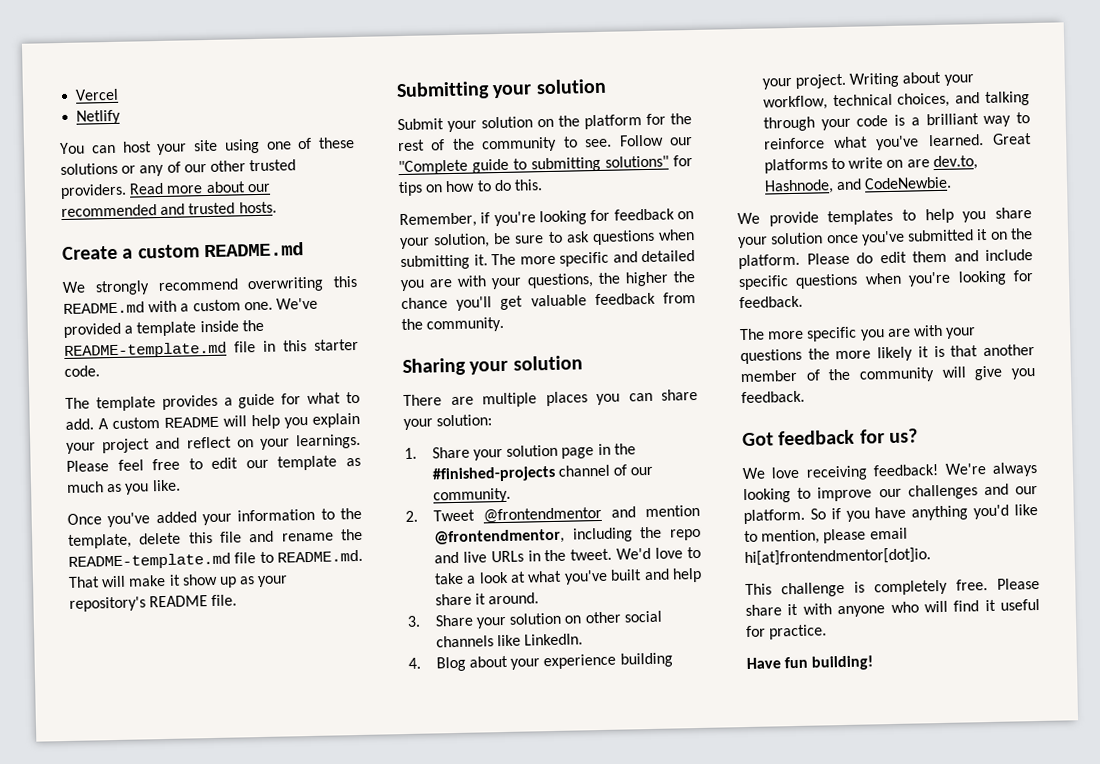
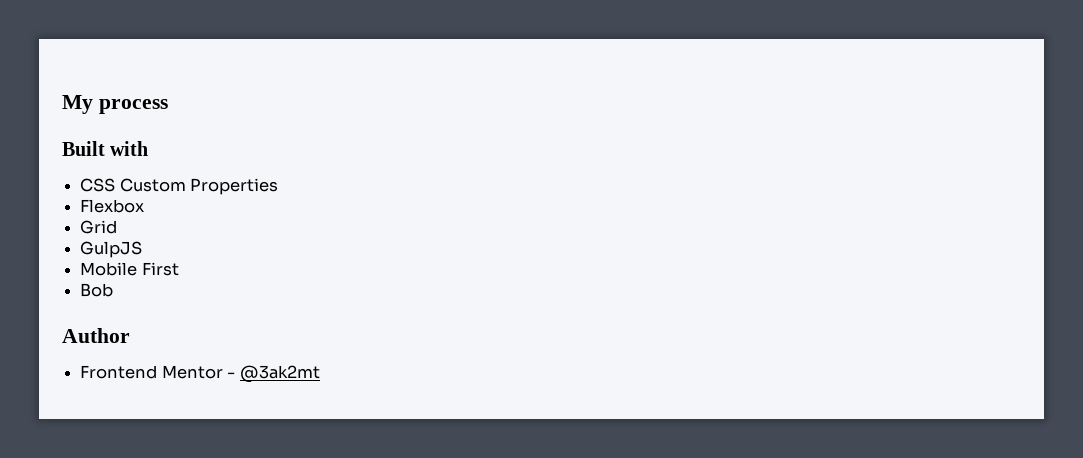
[75,88,120,101] [76,109,122,125] [59,136,355,156] [60,159,297,177] [60,181,271,200] [61,201,277,218] [62,242,304,261] [62,275,358,296] [63,297,318,315] [63,319,264,338] [64,338,359,359] [64,365,100,377] [65,391,360,412] [65,412,360,430] [66,433,361,454] [66,455,361,472] [66,479,181,495] [67,507,362,528] [68,528,363,549] [68,549,363,570] [68,573,289,588] [69,594,238,612] [396,78,607,101] [397,113,692,133] [397,134,693,153] [398,155,693,176] [398,179,543,197] [399,208,694,229] [400,229,695,250] [400,250,695,271] [400,270,695,292] [401,291,696,311] [401,316,505,333] [402,355,583,377] [403,388,698,408] [403,414,493,431] [404,443,636,461] [431,464,654,483] [432,487,511,504] [405,504,700,524] [433,526,701,546] [433,546,701,564] [433,567,702,585] [434,592,540,606] [407,610,662,629] [435,633,584,648] [408,652,673,672] [761,71,974,90] [762,91,1030,111] [762,112,1030,132] [763,133,1032,151] [763,155,978,174] [763,176,953,195] [737,207,1032,227] [738,228,1033,249] [738,249,1033,270] [738,270,1034,291] [739,295,803,309] [739,324,977,342] [740,344,1035,365] [740,365,1036,383] [741,390,805,404] [742,428,918,447] [742,461,1038,481] [743,483,1038,504] [743,503,1038,525] [744,527,908,545] [744,547,931,567] [745,577,1040,598] [745,598,1040,618] [746,624,828,640] [746,655,874,671] Vercel // Netlify // You can host your site using one of these solutions or any of our other trusted providers. Read more about our recommended and trusted hosts. // Create a custom README.md // We strongly recommend overwriting this README.md with a custom one. We've provided a template inside the README-template.md file in this starter code. // The template provides a guide for what to add. A custom README will help you explain your project and reflect on your learnings. Please feel free to edit our template as much as you like. // Once you've added your information to the template, delete this file and rename the README-template.md file to README.md. That will make it show up as your repository's README file. // Submitting your solution // Submit your solution on the platform for the rest of the community to see. Follow our "Complete guide to submitting solutions" for tips on how to do this. // Remember, if you're looking for feedback on your solution, be sure to ask questions when submitting it. The more specific and detailed you are with your questions, the higher the chance you'll get valuable feedback from the community. // Sharing your solution // There are multiple places you can share your solution: // 1. Share your solution page in the #finished-projects channel of our community. // 2. Tweet @frontendmentor and mention @frontendmentor, including the repo and live URLs in the tweet. We'd love to take a look at what you've built and help share it around. // 3. Share your solution on other social channels like LinkedIn. // 4. Blog about your experience building your project. Writing about your workflow, technical choices, and talking through your code is a brilliant way to reinforce what you've learned. Great platforms to write on are dev.to, Hashnode, and CodeNewbie. // We provide templates to help you share your solution once you've submitted it on the platform. Please do edit them and include specific questions when you're looking for feedback. // The more specific you are with your questions the more likely it is that another member of the community will give you feedback. // Got feedback for us? // We love receiving feedback! We're always looking to improve our challenges and our platform. So if you have anything you'd like to mention, please email hi[at]frontendmentor[dot]io. // This challenge is completely free. Please share it with anyone who will find it useful for practice. // Have fun building! -> [62,95,168,114] [62,141,149,156] [80,178,279,195] [80,199,145,213] [80,220,118,234] [80,241,143,258] [80,262,179,276] [80,283,114,297] [62,328,130,343] [80,365,320,383] My process // Built with // CSS Custom Properties // Flexbox // Grid // GulpJS // Mobile First // Bob // Author // Frontend Mentor - @3ak2mt

